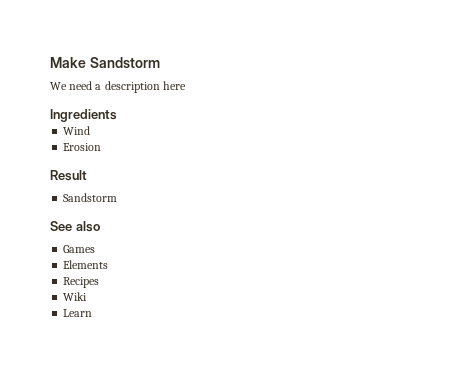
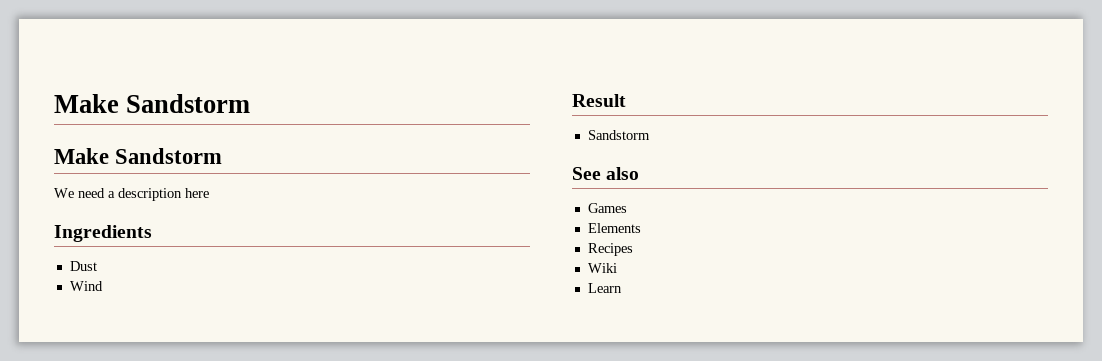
[50,57,160,68] Make Sandstorm -> [54,94,251,113] [54,148,223,164] Make Sandstorm // Make Sandstorm
(117, 115) none -> [69,261,97,271] // Dust
[63,143,102,151] // Erosion -> (103, 286) none

